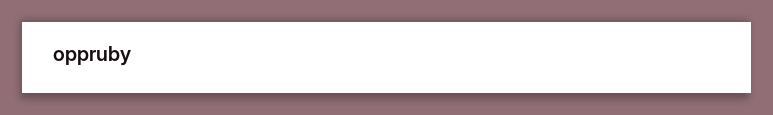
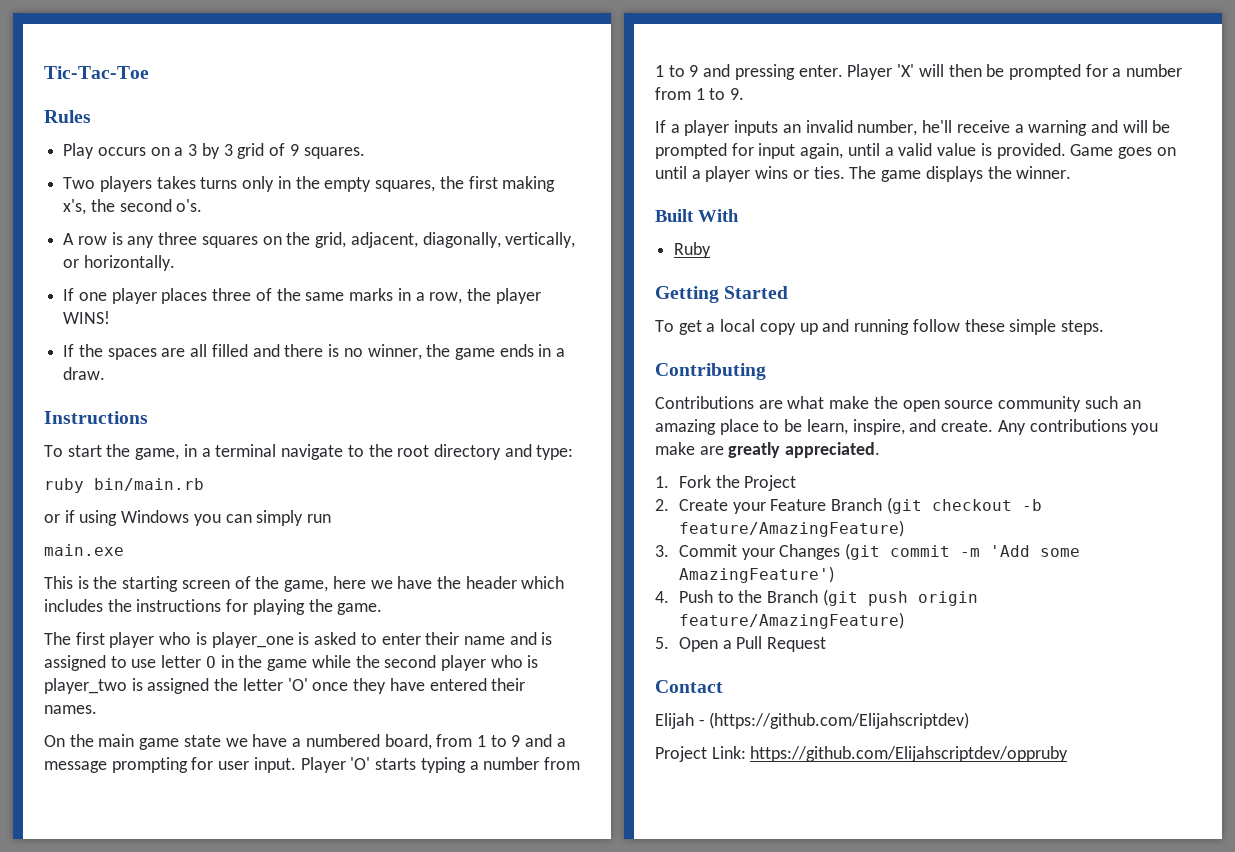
[53,46,131,66] oppruby -> [44,66,149,79] [44,110,91,123] [63,143,365,159] [63,176,556,192] [63,199,203,215] [63,232,576,248] [63,255,175,271] [63,288,541,304] [63,311,111,324] [63,344,566,360] [63,367,106,380] [44,411,148,424] [44,444,574,460] [44,478,204,493] [44,510,332,526] [44,544,124,556] [44,576,565,592] [44,599,383,615] [44,632,553,648] [44,655,539,671] [44,678,526,694] [44,705,97,714] [44,734,566,750] [44,757,580,773] [655,64,1183,80] [655,87,745,100] [655,120,1171,136] [655,143,1176,159] [655,166,1072,182] [655,209,739,222] [674,242,712,258] [655,286,789,303] [655,319,1104,335] [655,363,766,380] [655,396,1141,412] [655,419,1159,435] [655,442,881,458] [655,475,797,491] [655,497,1042,514] [678,520,904,537] [655,543,1081,560] [678,566,834,583] [655,589,978,606] [678,612,904,629] [655,636,827,652] [655,680,723,693] [655,712,970,729] [655,746,1069,762] Tic-Tac-Toe // Rules // Play occurs on a 3 by 3 grid of 9 squares. // Two players takes turns only in the empty squares, the first making x's, the second o's. // A row is any three squares on the grid, adjacent, diagonally, vertically, or horizontally. // If one player places three of the same marks in a row, the player WINS! // If the spaces are all filled and there is no winner, the game ends in a draw. // Instructions // To start the game, in a terminal navigate to the root directory and type: // ruby bin/main.rb // or if using Windows you can simply run // main.exe // This is the starting screen of the game, here we have the header which includes the instructions for playing the game. // The first player who is player_one is asked to enter their name and is assigned to use letter O in the game while the second player who is player_two is assigned the letter 'O' once they have entered their names. // On the main game state we have a numbered board, from 1 to 9 and a message prompting for user input. Player 'O' starts typing a number from 1 to 9 and pressing enter. Player 'X' will then be prompted for a number from 1 to 9. // If a player inputs an invalid number, he'll receive a warning and will be prompted for input again, until a valid value is provided. Game goes on until a player wins or ties. The game displays the winner. // Built With // Ruby // Getting Started // To get a local copy up and running follow these simple steps. // Contributing // Contributions are what make the open source community such an amazing place to be learn, inspire, and create. Any contributions you make are greatly appreciated. // 1. Fork the Project // 2. Create your Feature Branch (git checkout -b feature/AmazingFeature) // 3. Commit your Changes (git commit -m 'Add some AmazingFeature') // 4. Push to the Branch (git push origin feature/AmazingFeature) // 5. Open a Pull Request // Contact // Elijah - (https://github.com/Elijahscriptdev) // Project Link: https://github.com/Elijahscriptdev/oppruby

